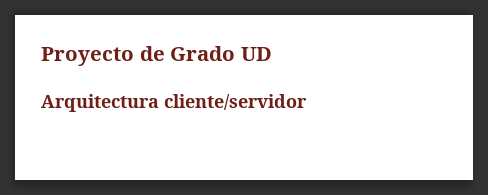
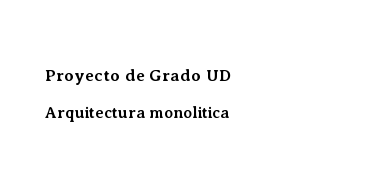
[164,94,307,110] cliente/servidor -> [149,106,231,118] monolitica

